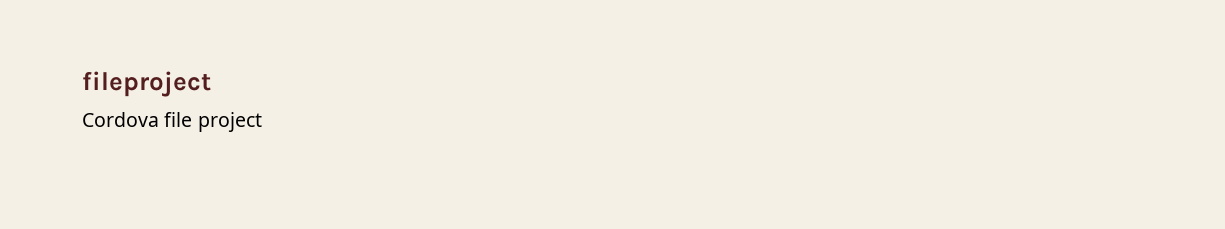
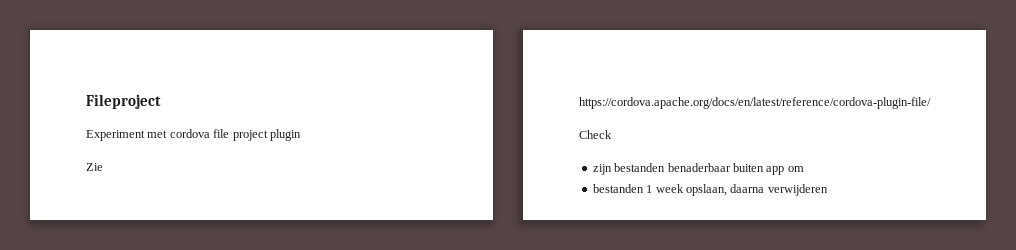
[82,71,211,97] [82,112,262,132] fileproject // Cordova file project -> [86,94,161,109] [86,129,301,141] [86,163,103,171] [579,97,931,109] [579,130,612,139] [592,163,804,175] [592,184,828,196] Fileproject // Experiment met cordova file project plugin // Zie https://cordova.apache.org/docs/en/latest/reference/cordova-plugin-file/ // Check // zijn bestanden benaderbaar buiten app om // bestanden 1 week opslaan, daarna verwijderen

